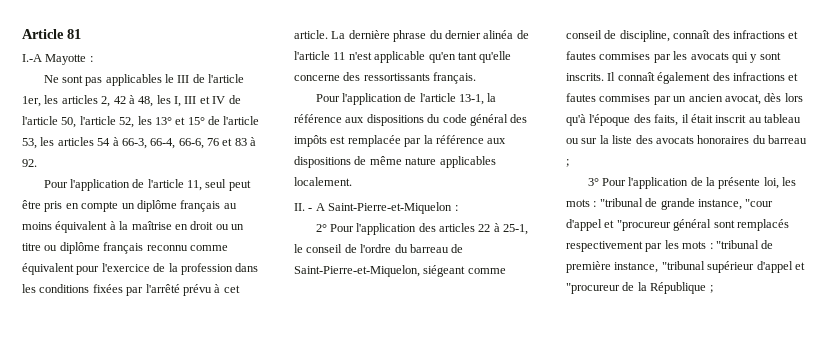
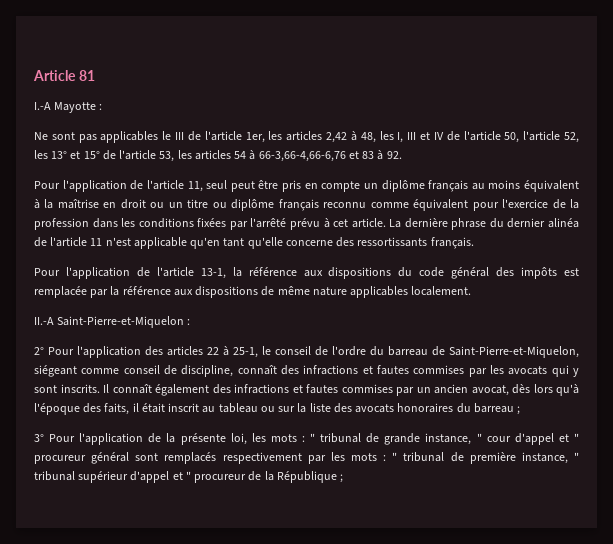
[101,96,126,107] 2, 42 -> [326,132,348,143] 2,42
[121,138,219,149] 66-3, 66-4, 66-6, 76 -> [258,151,346,162] 66-3,66-4,66-6,76
[294,203,325,211] II. - A -> [34,317,54,325] II.-A
[599,198,643,207] "tribunal -> [310,433,362,443] " tribunal
[745,199,774,207] [566,219,671,231] "cour d'appel et "procureur -> [476,433,579,445] [34,455,86,464] " cour d'appel et " procureur
[715,240,759,249] "tribunal -> [392,452,445,462] " tribunal
[661,261,705,270] "tribunal -> [574,452,580,461] [34,471,75,481] " tribunal
[566,283,620,294] "procureur -> [185,471,247,483] " procureur

